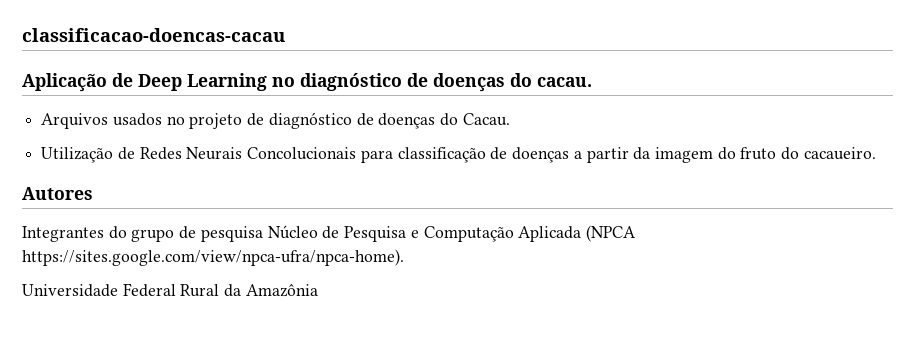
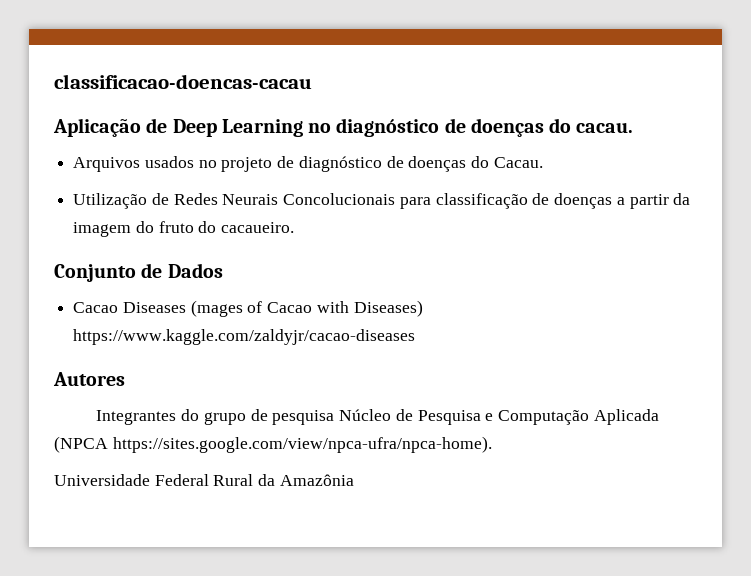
(876, 153) none -> [54,263,223,282] [73,300,423,317] [73,329,416,345] // Conjunto de Dados // Cacao Diseases (mages of Cacao with Diseases) https://www.kaggle.com/zaldyjr/cacao-diseases

